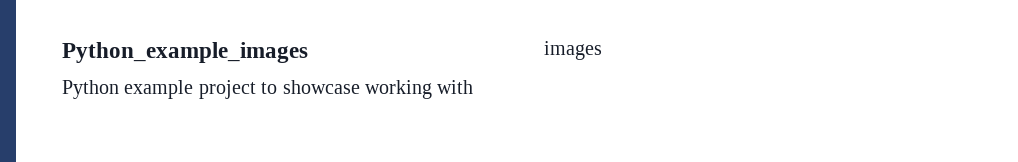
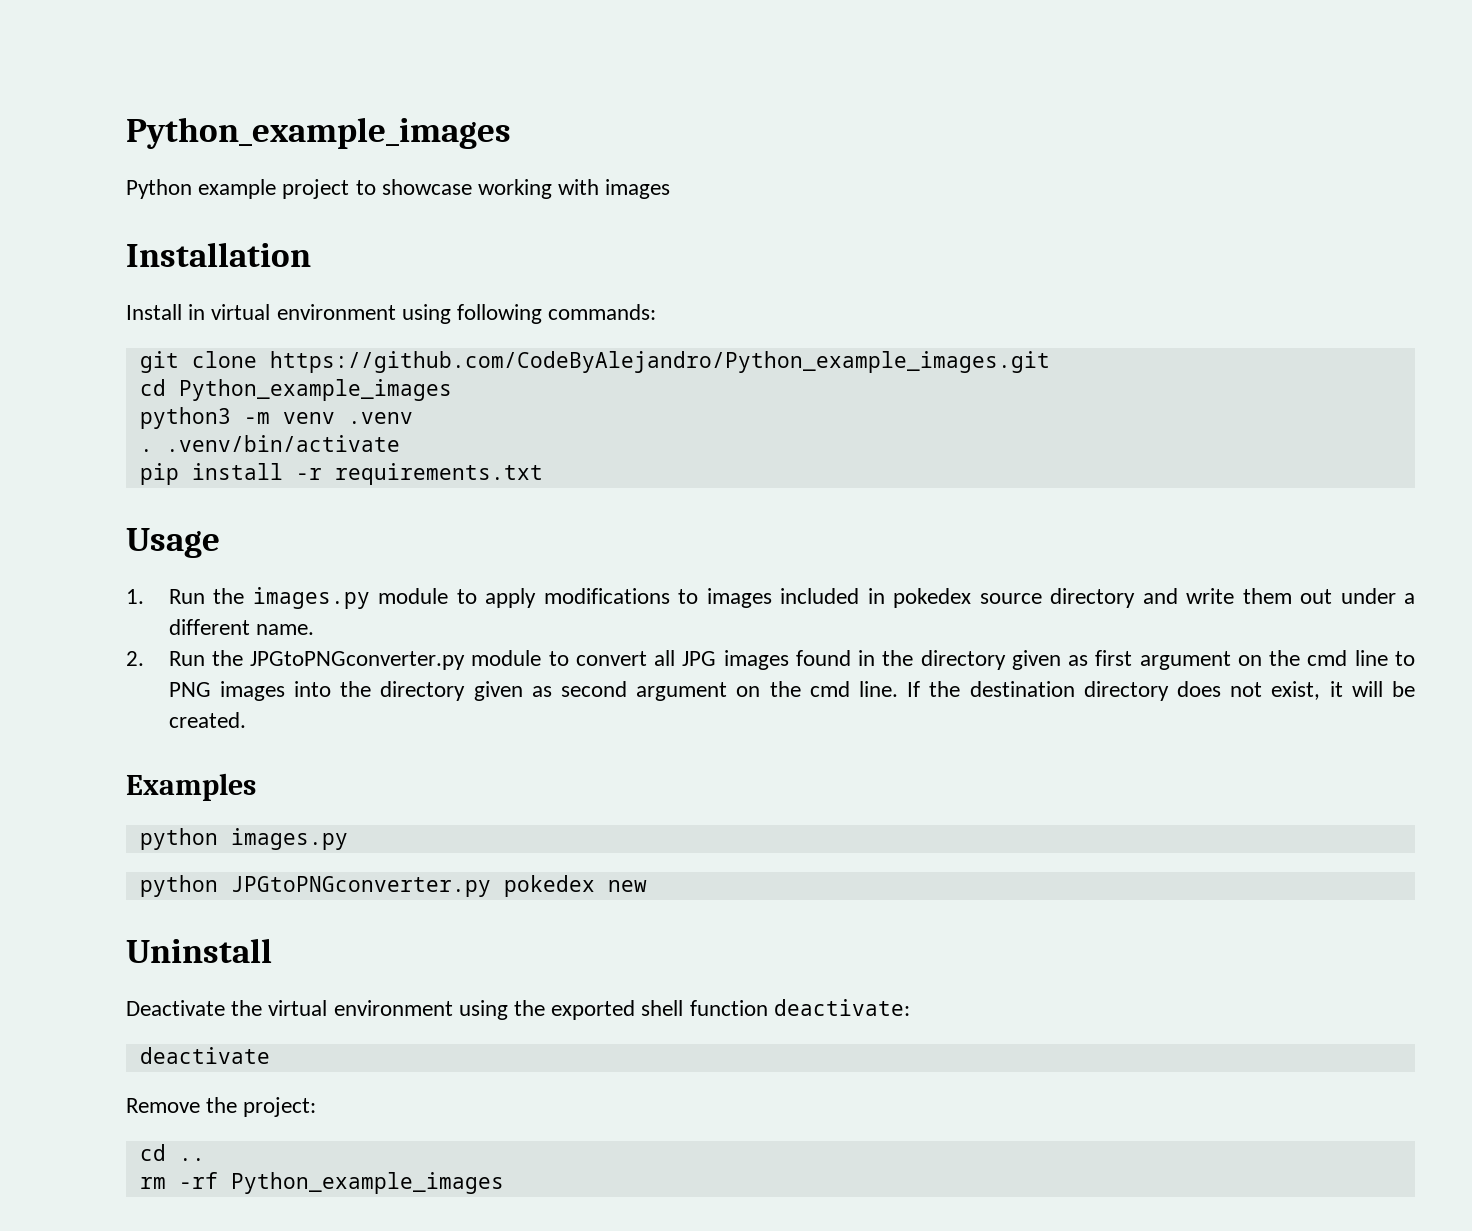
(602, 50) none -> [126,242,311,267] [126,304,657,324] [139,351,1050,373] [139,379,452,401] [139,407,413,429] [139,435,400,452] [139,463,543,485] [126,528,220,558] [126,587,1416,609] [168,619,314,635] [126,650,1416,670] [168,681,1415,701] [168,712,246,728] [126,773,256,801] [139,828,348,850] [139,875,647,897] [126,938,272,963] [126,999,910,1020] [139,1047,270,1064] [126,1097,317,1117] [139,1144,205,1161] [139,1172,504,1194] // Installation // Install in virtual environment using following commands: // git clone https://github.com/CodeByAlejandro/Python_example_images.git // cd Python_example_images // python3 -m venv .venv // . .venv/bin/activate // pip install -r requirements.txt // Usage // 1. Run the images.py module to apply modifications to images included in pokedex source directory and write them out under a different name. // 2. Run the JPGtoPNGconverter.py module to convert all JPG images found in the directory given as first argument on the cmd line to PNG images into the directory given as second argument on the cmd line. If the destination directory does not exist, it will be created. // Examples // python images.py // python JPGtoPNGconverter.py pokedex new // Uninstall // Deactivate the virtual environment using the exported shell function deactivate: // deactivate // Remove the project: // cd .. // rm -rf Python_example_images

